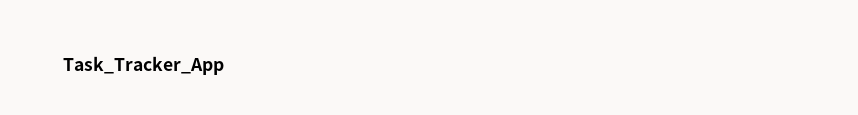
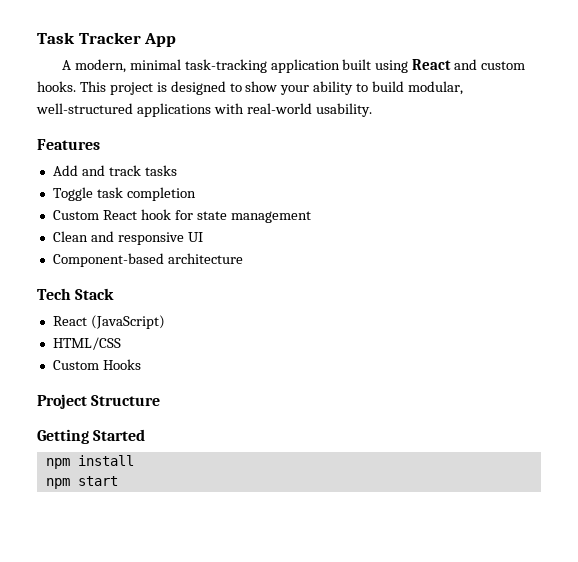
[63,56,224,75] Task_Tracker_App -> [37,32,177,47] [61,59,526,73] [37,81,464,95] [36,103,372,117] [37,139,100,150] [52,165,177,176] [52,187,196,201] [52,209,311,223] [52,231,203,245] [52,253,243,267] [37,288,115,300] [52,315,165,329] [52,337,121,350] [52,359,141,370] [37,394,161,409] [37,429,146,444] [45,455,134,469] [45,476,118,489] Task Tracker App // A modern, minimal task-tracking application built using React and custom hooks. This project is designed to show your ability to build modular, well-structured applications with real-world usability. // Features // Add and track tasks // Toggle task completion // Custom React hook for state management // Clean and responsive UI // Component-based architecture // Tech Stack // React (JavaScript) // HTML/CSS // Custom Hooks // Project Structure // Getting Started // npm install // npm start

